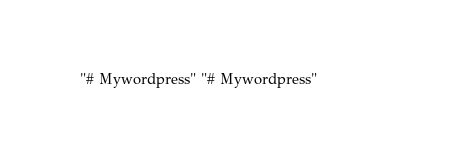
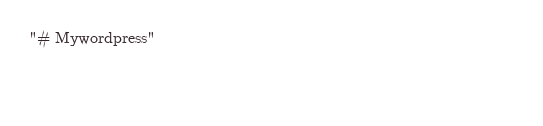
[80,73,317,88] "# Mywordpress" "# Mywordpress" -> [29,29,155,49] "# Mywordpress"

